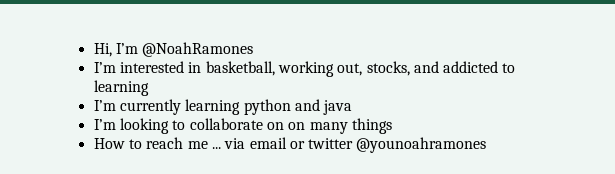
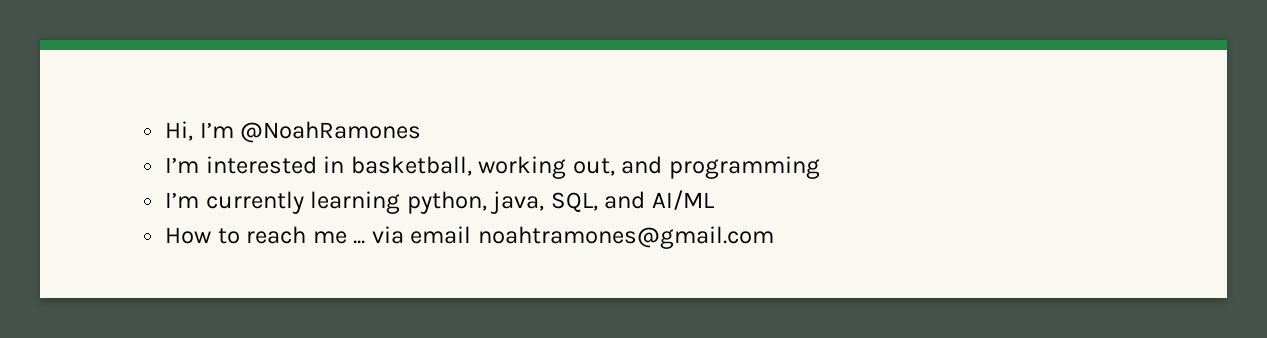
[366,61,516,76] [93,80,149,96] [93,99,353,115] [93,118,392,134] stocks, and addicted to learning // I’m currently learning python and java // I’m looking to collaborate on on many things -> [621,156,820,179] [165,190,714,214] and programming // I’m currently learning python, java, SQL, and AI/ML
[289,137,487,153] or twitter @younoahramones -> [477,226,774,249] noahtramones@gmail.com

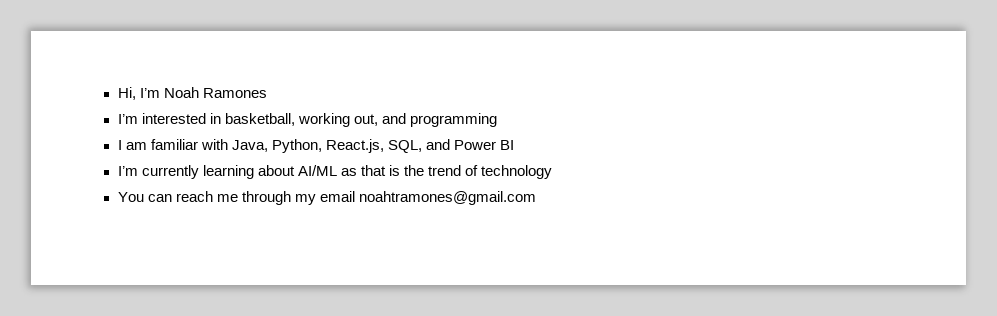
[240,121,422,143] @NoahRamones -> [163,87,267,98] Noah Ramones
[165,190,714,214] [165,226,404,244] I’m currently learning python, java, SQL, and AI/ML // How to reach me ... via -> [117,139,514,153] [117,165,553,179] [117,191,316,205] I am familiar with Java, Python, React.js, SQL, and Power BI // I’m currently learning about AI/ML as that is the trend of technology // You can reach me through my

